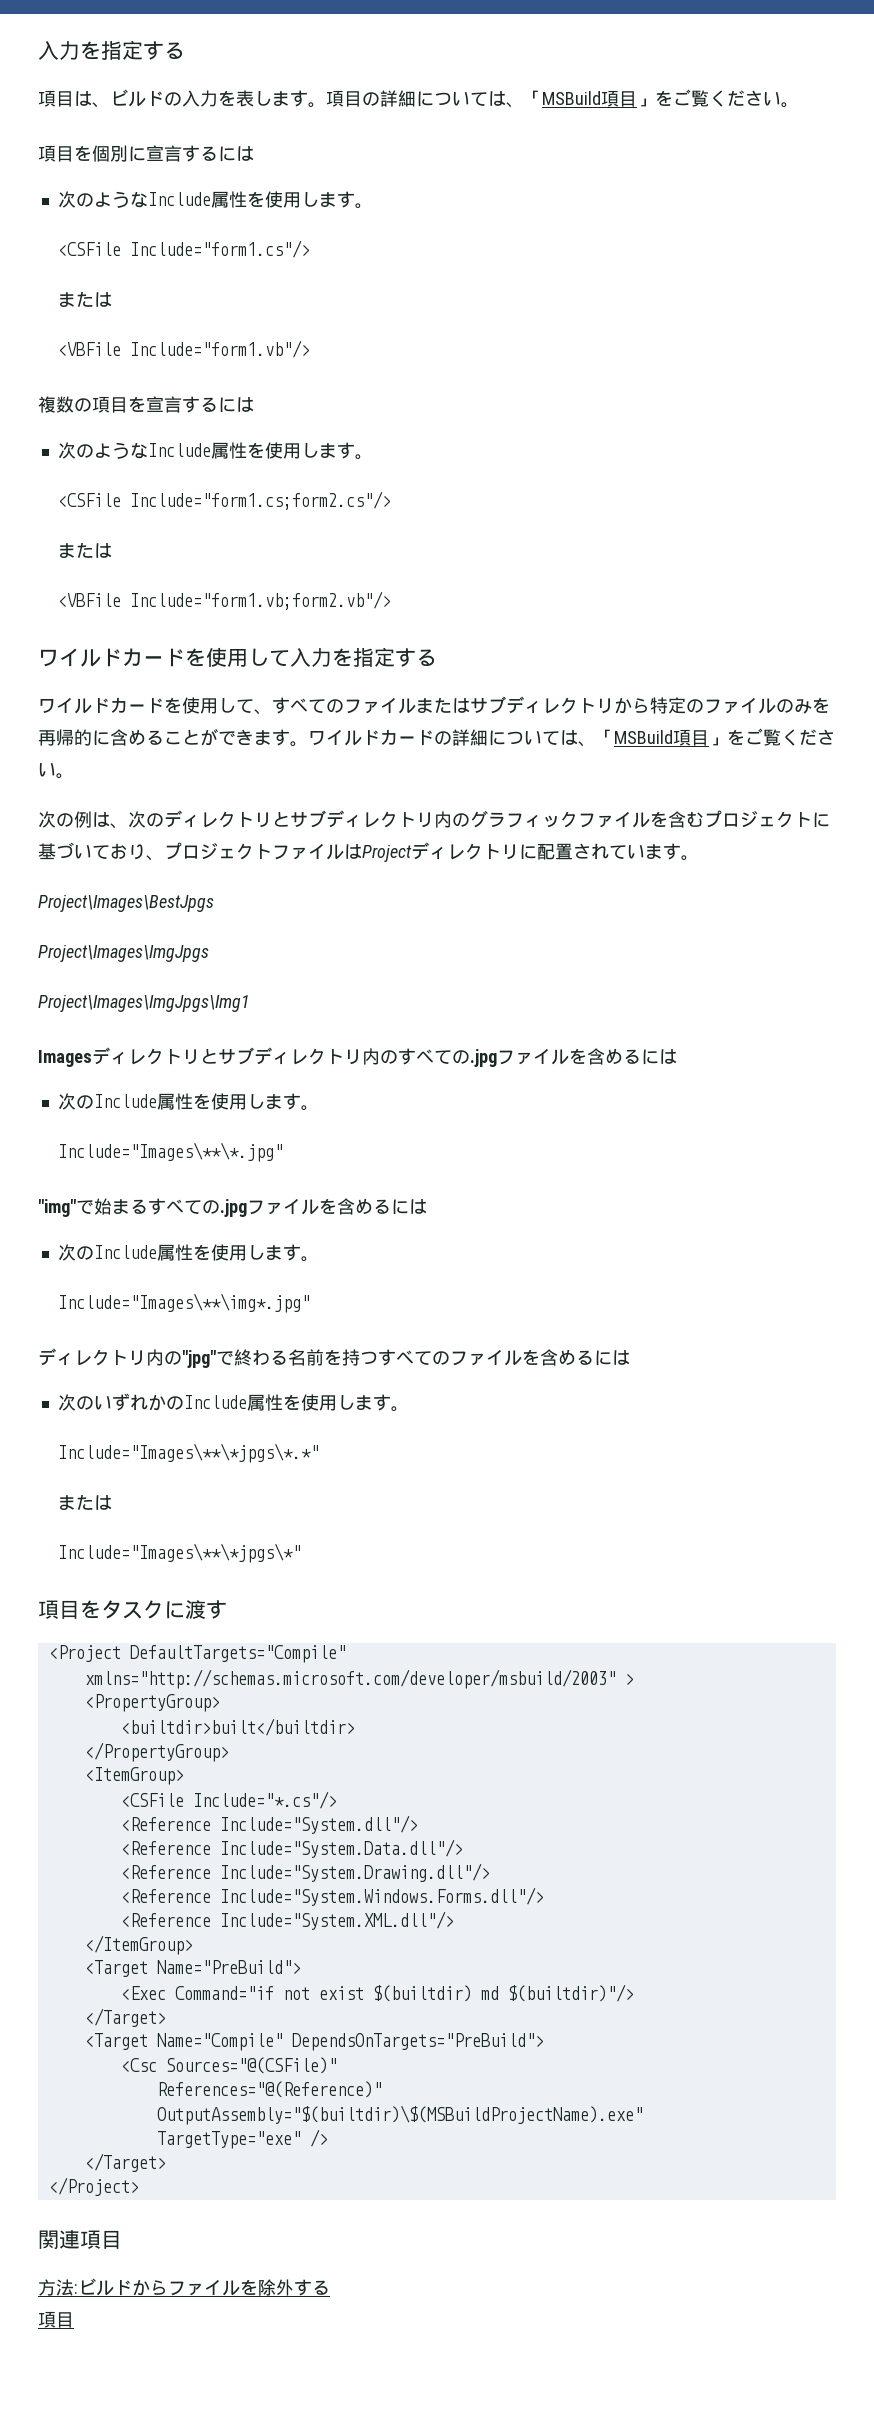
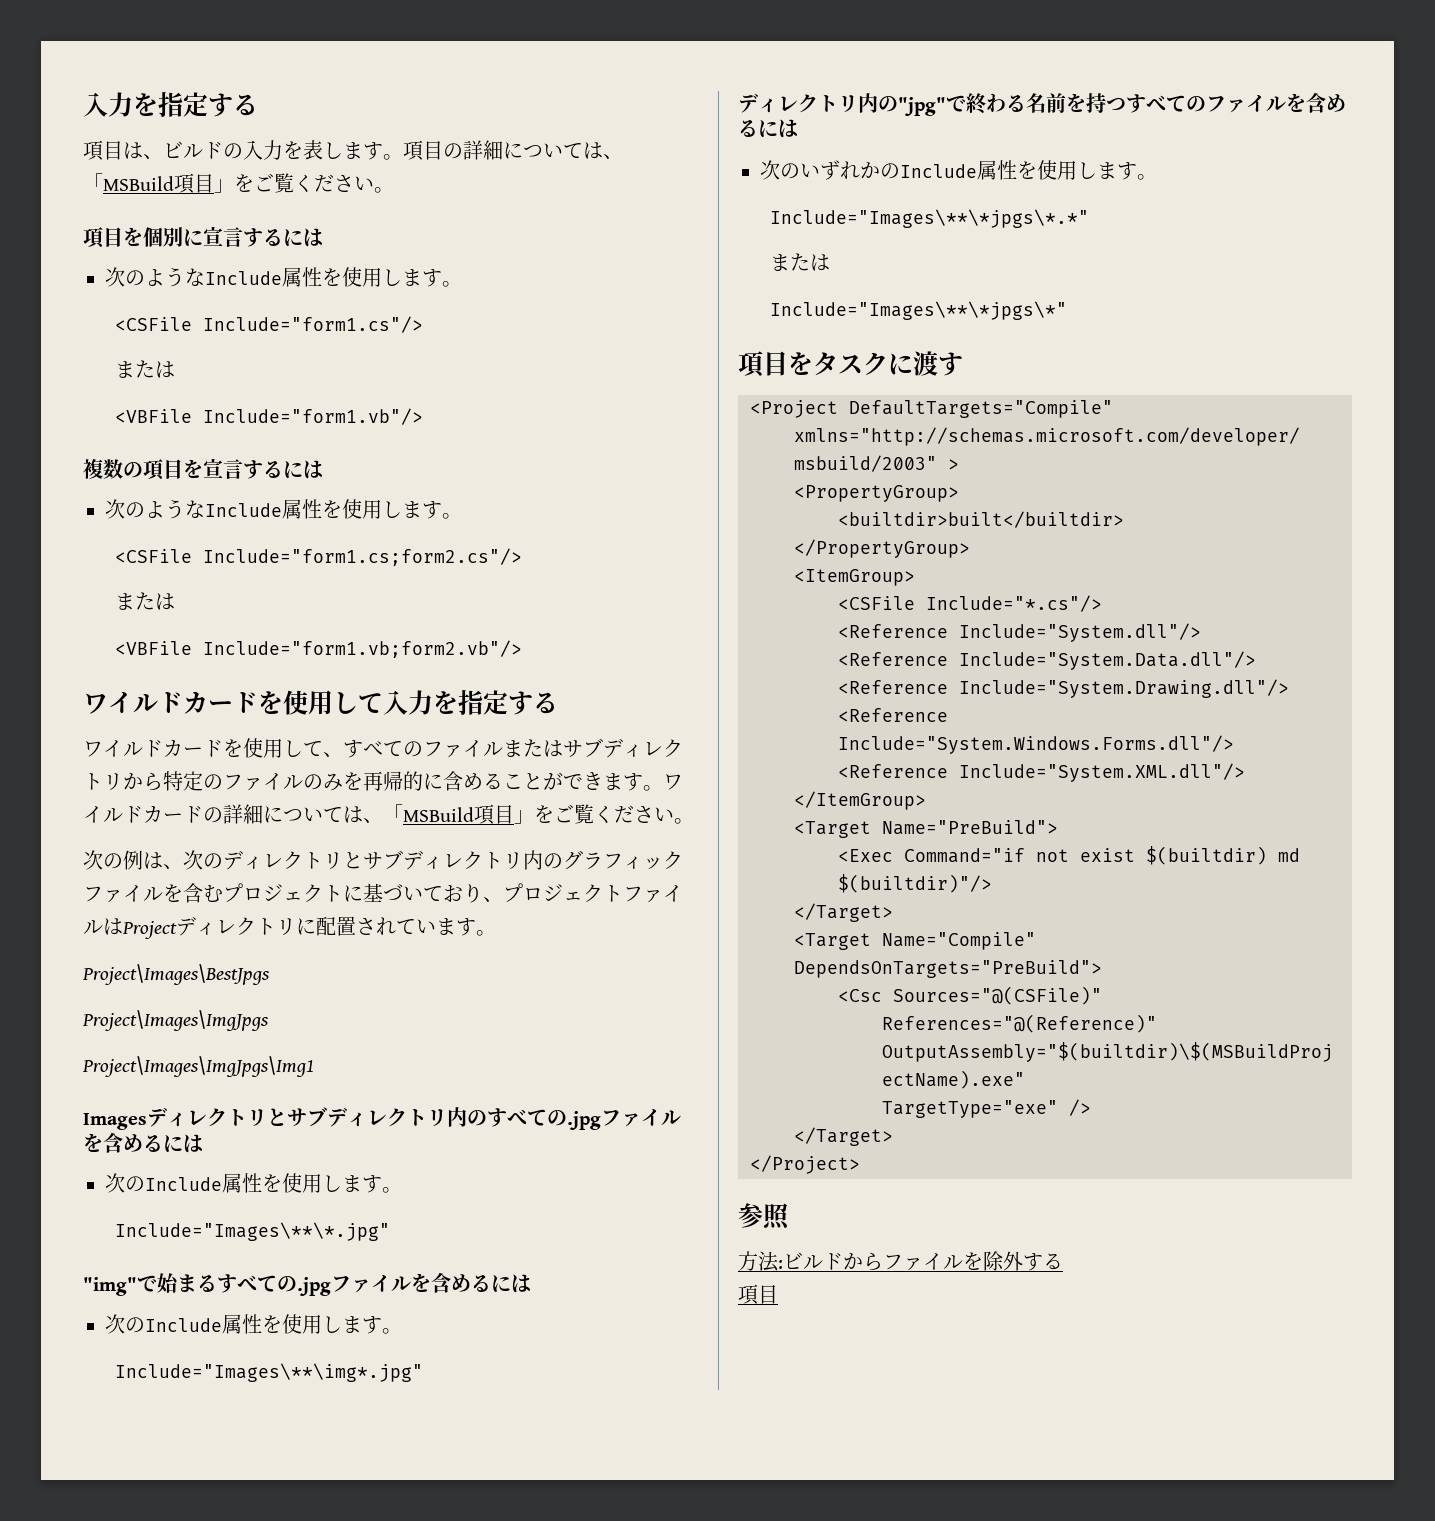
[38,2230,122,2249] 関連項目 -> [738,1203,790,1230] 参照

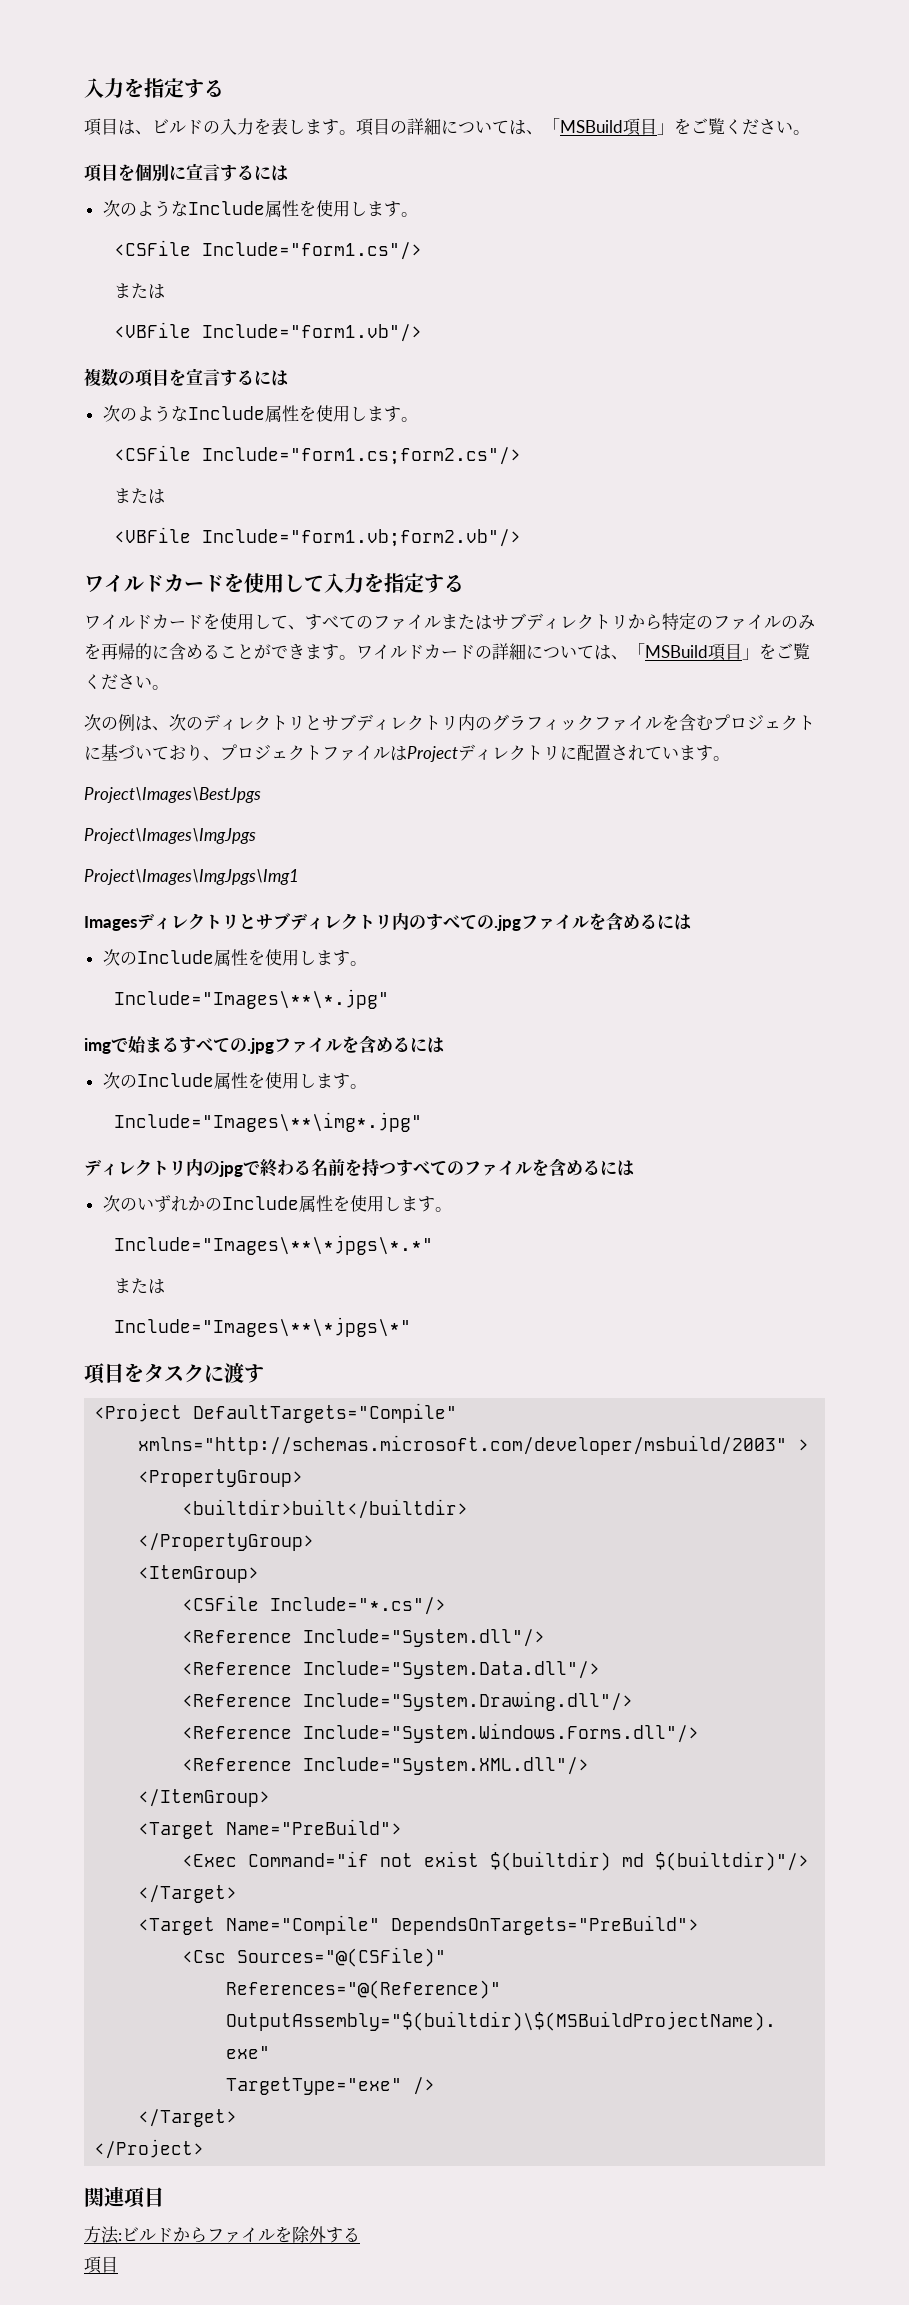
[83,1277,137,1296] "img" -> [84,1038,111,1054] img
[898,97,946,116] "jpg" -> [219,1161,243,1177] jpg
[738,1203,790,1230] 参照 -> [84,2186,164,2208] 関連項目

